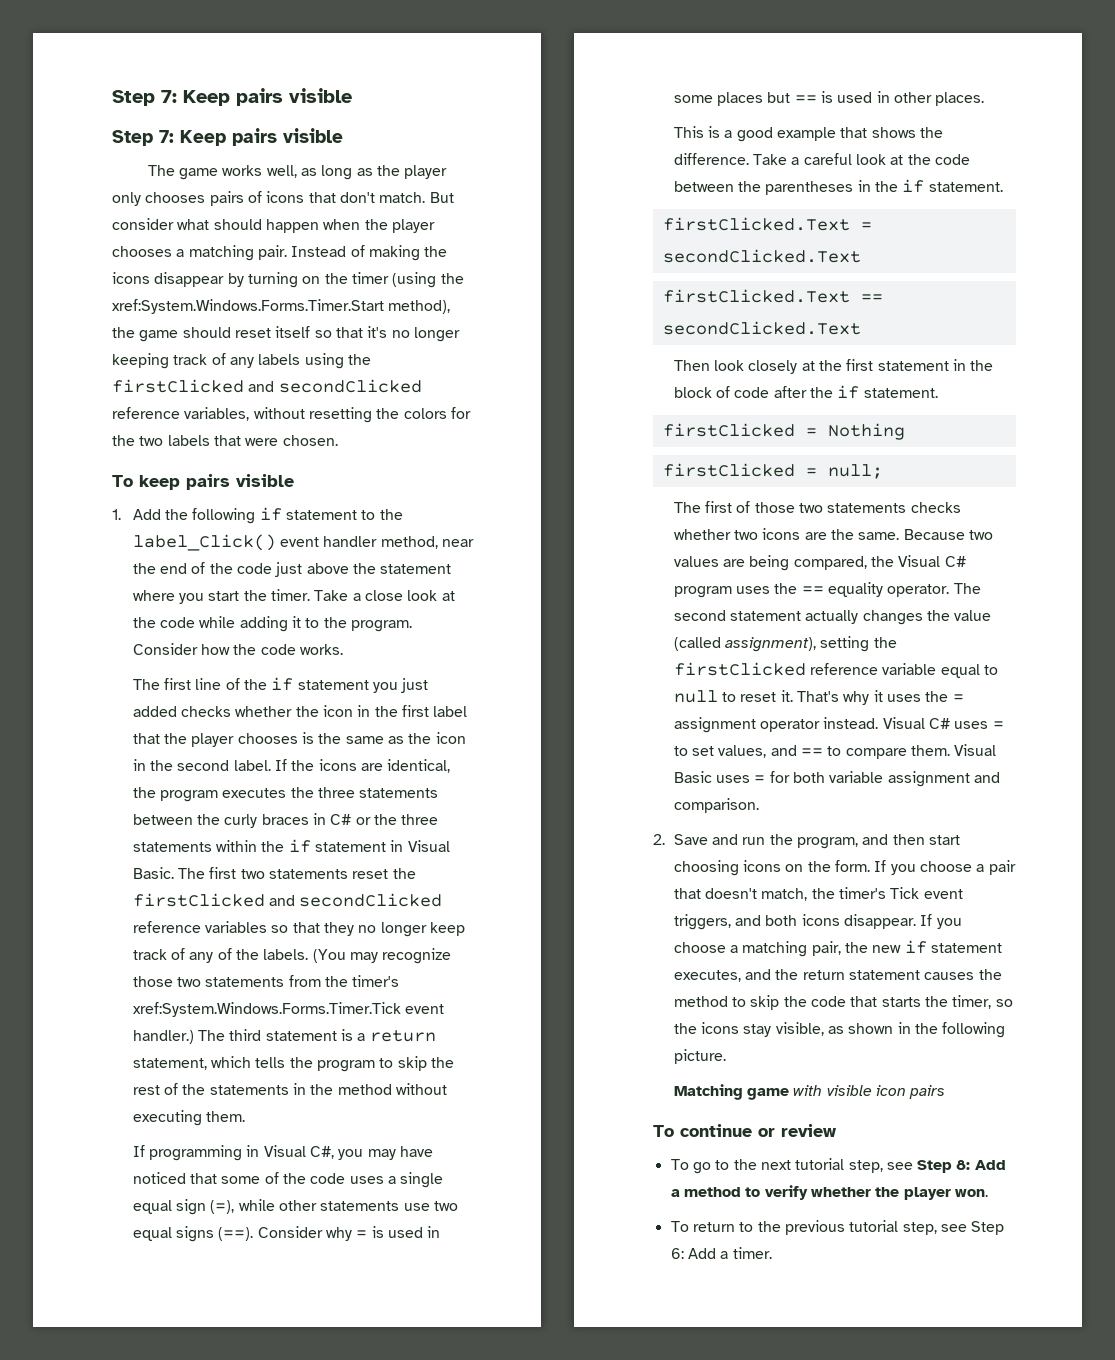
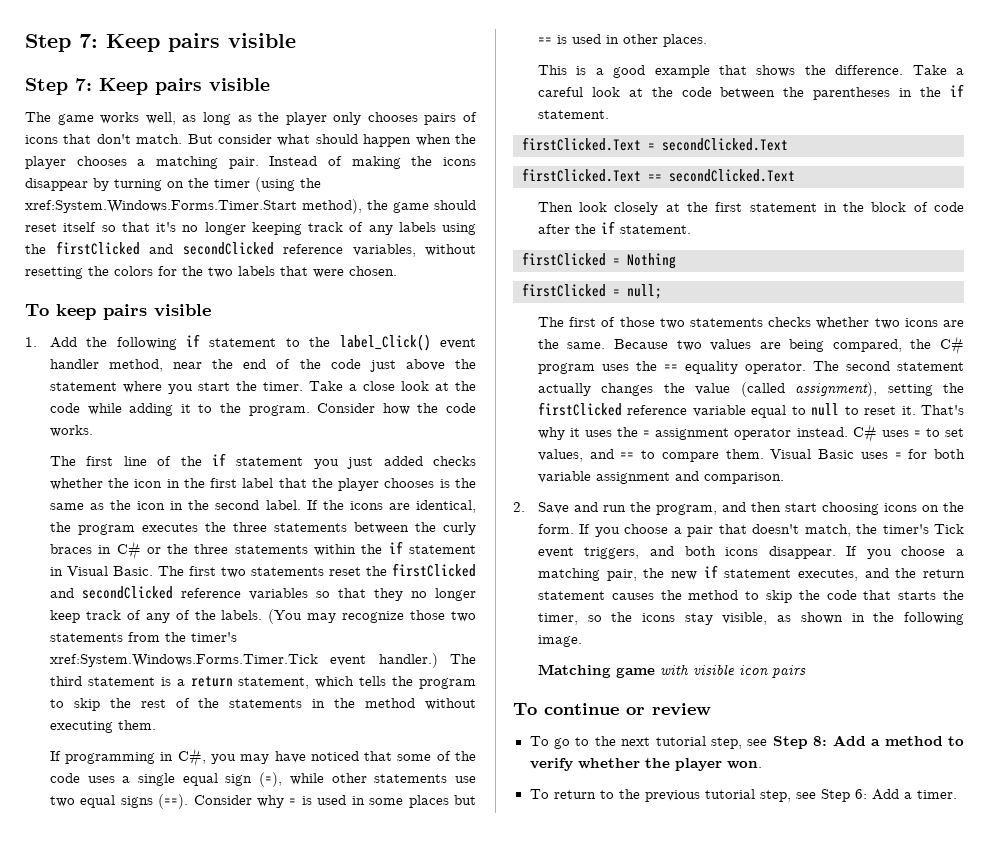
[263,1145,306,1157] Visual -> (174, 756) none
[898,555,941,567] Visual -> (932, 344) none
[882,717,925,729] Visual -> (848, 432) none
[673,1049,726,1064] picture. -> [537,635,582,647] image.

